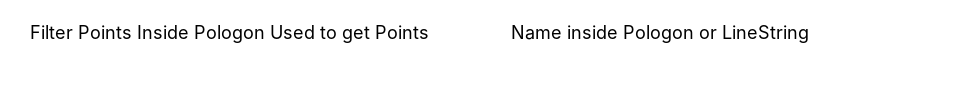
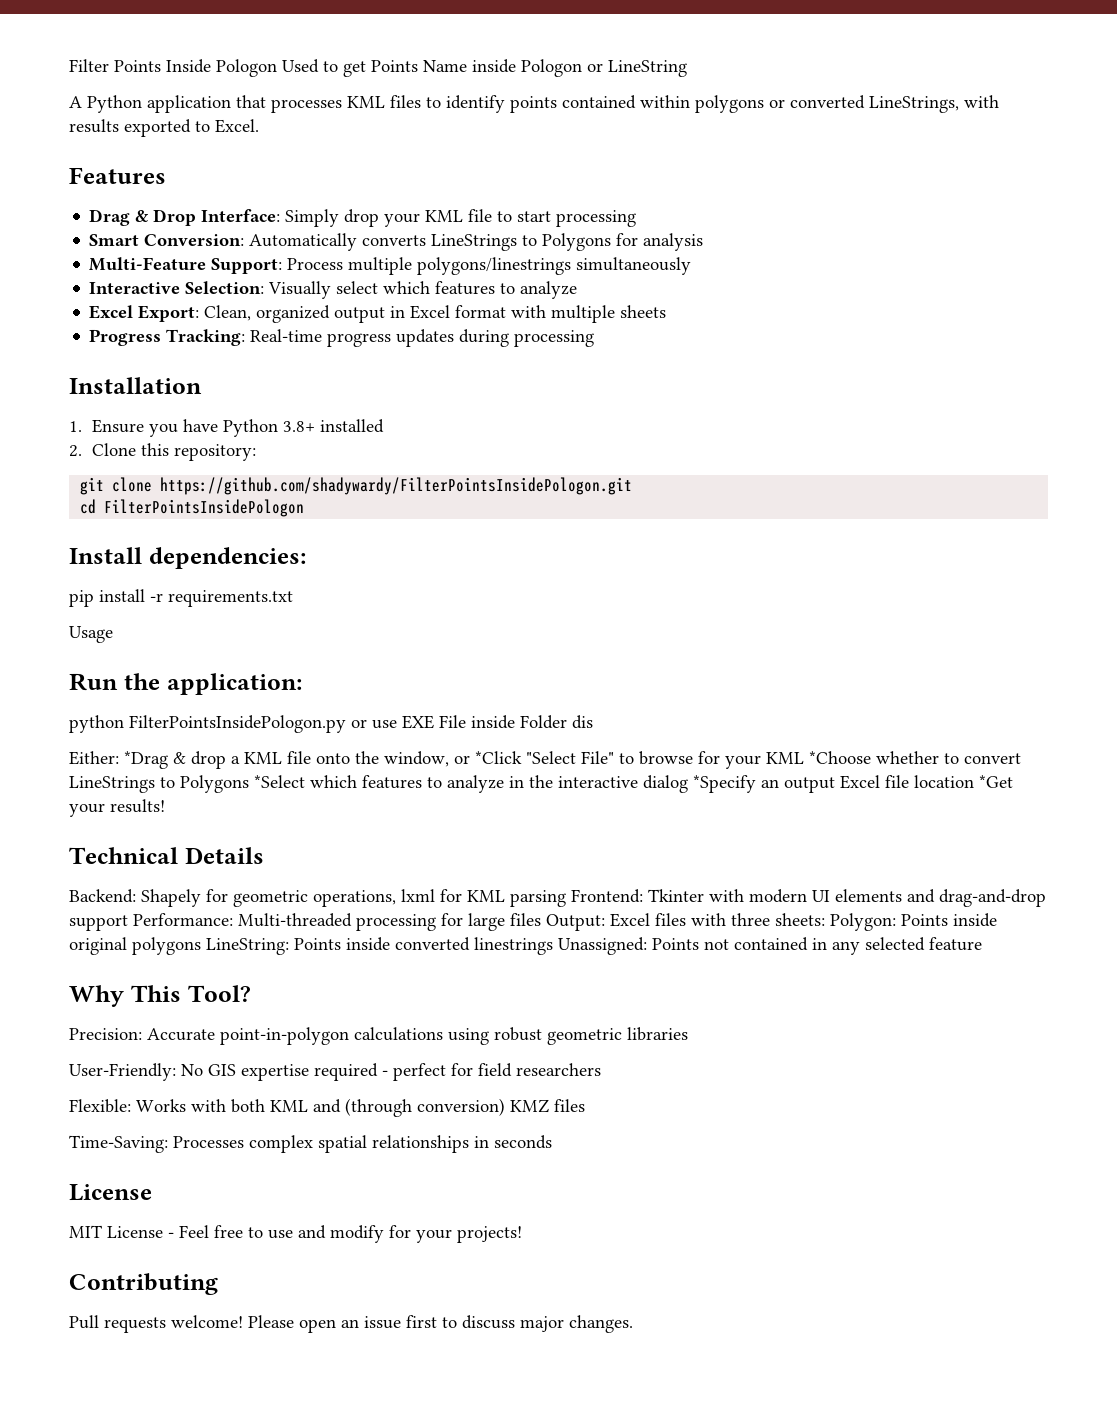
(809, 34) none -> [69,95,999,113] [69,119,259,137] [69,167,166,184] [89,209,637,227] [89,233,704,251] [89,257,692,275] [89,281,578,299] [89,305,667,323] [89,329,595,347] [69,377,202,394] [69,419,384,437] [69,443,256,461] [80,477,633,495] [80,499,305,517] [69,547,306,569] [69,589,293,607] [69,626,113,643] [69,673,302,695] [69,715,593,733] [69,751,1021,769] [69,775,1013,793] [69,799,165,817] [69,847,264,864] [69,889,1046,907] [69,913,997,931] [69,937,982,955] [69,985,251,1007] [69,1027,688,1045] [69,1063,601,1081] [69,1098,585,1117] [69,1135,552,1153] [69,1184,152,1201] [69,1225,522,1243] [69,1273,218,1295] [69,1315,633,1333] // A Python application that processes KML files to identify points contained within polygons or converted LineStrings, with results exported to Excel. // Features // Drag & Drop Interface: Simply drop your KML file to start processing // Smart Conversion: Automatically converts LineStrings to Polygons for analysis // Multi-Feature Support: Process multiple polygons/linestrings simultaneously // Interactive Selection: Visually select which features to analyze // Excel Export: Clean, organized output in Excel format with multiple sheets // Progress Tracking: Real-time progress updates during processing // Installation // 1. Ensure you have Python 3.8+ installed // 2. Clone this repository: // git clone https://github.com/shadywardy/FilterPointsInsidePologon.git // cd FilterPointsInsidePologon // Install dependencies: // pip install -r requirements.txt // Usage // Run the application: // python FilterPointsInsidePologon.py or use EXE File inside Folder dis // Either: *Drag & drop a KML file onto the window, or *Click "Select File" to browse for your KML *Choose whether to convert LineStrings to Polygons *Select which features to analyze in the interactive dialog *Specify an output Excel file location *Get your results! // Technical Details // Backend: Shapely for geometric operations, lxml for KML parsing Frontend: Tkinter with modern UI elements and drag-and-drop support Performance: Multi-threaded processing for large files Output: Excel files with three sheets: Polygon: Points inside original polygons LineString: Points inside converted linestrings Unassigned: Points not contained in any selected feature // Why This Tool? // Precision: Accurate point-in-polygon calculations using robust geometric libraries // User-Friendly: No GIS expertise required - perfect for field researchers // Flexible: Works with both KML and (through conversion) KMZ files // Time-Saving: Processes complex spatial relationships in seconds // License // MIT License - Feel free to use and modify for your projects! // Contributing // Pull requests welcome! Please open an issue first to discuss major changes.

